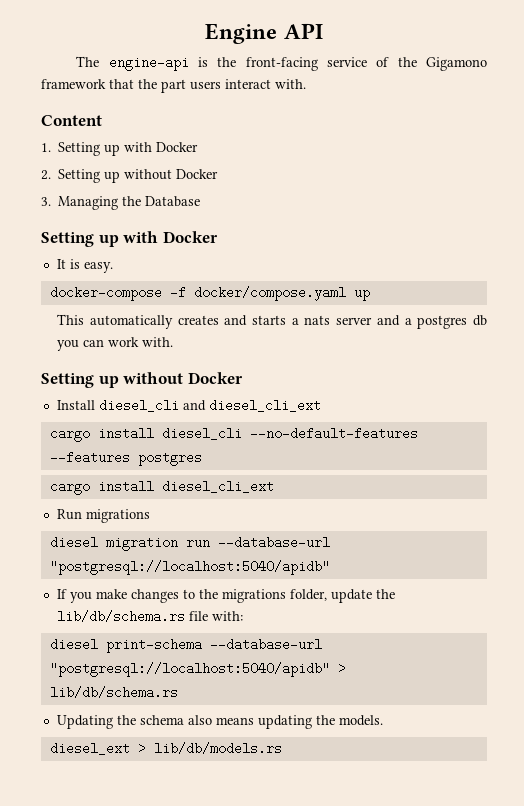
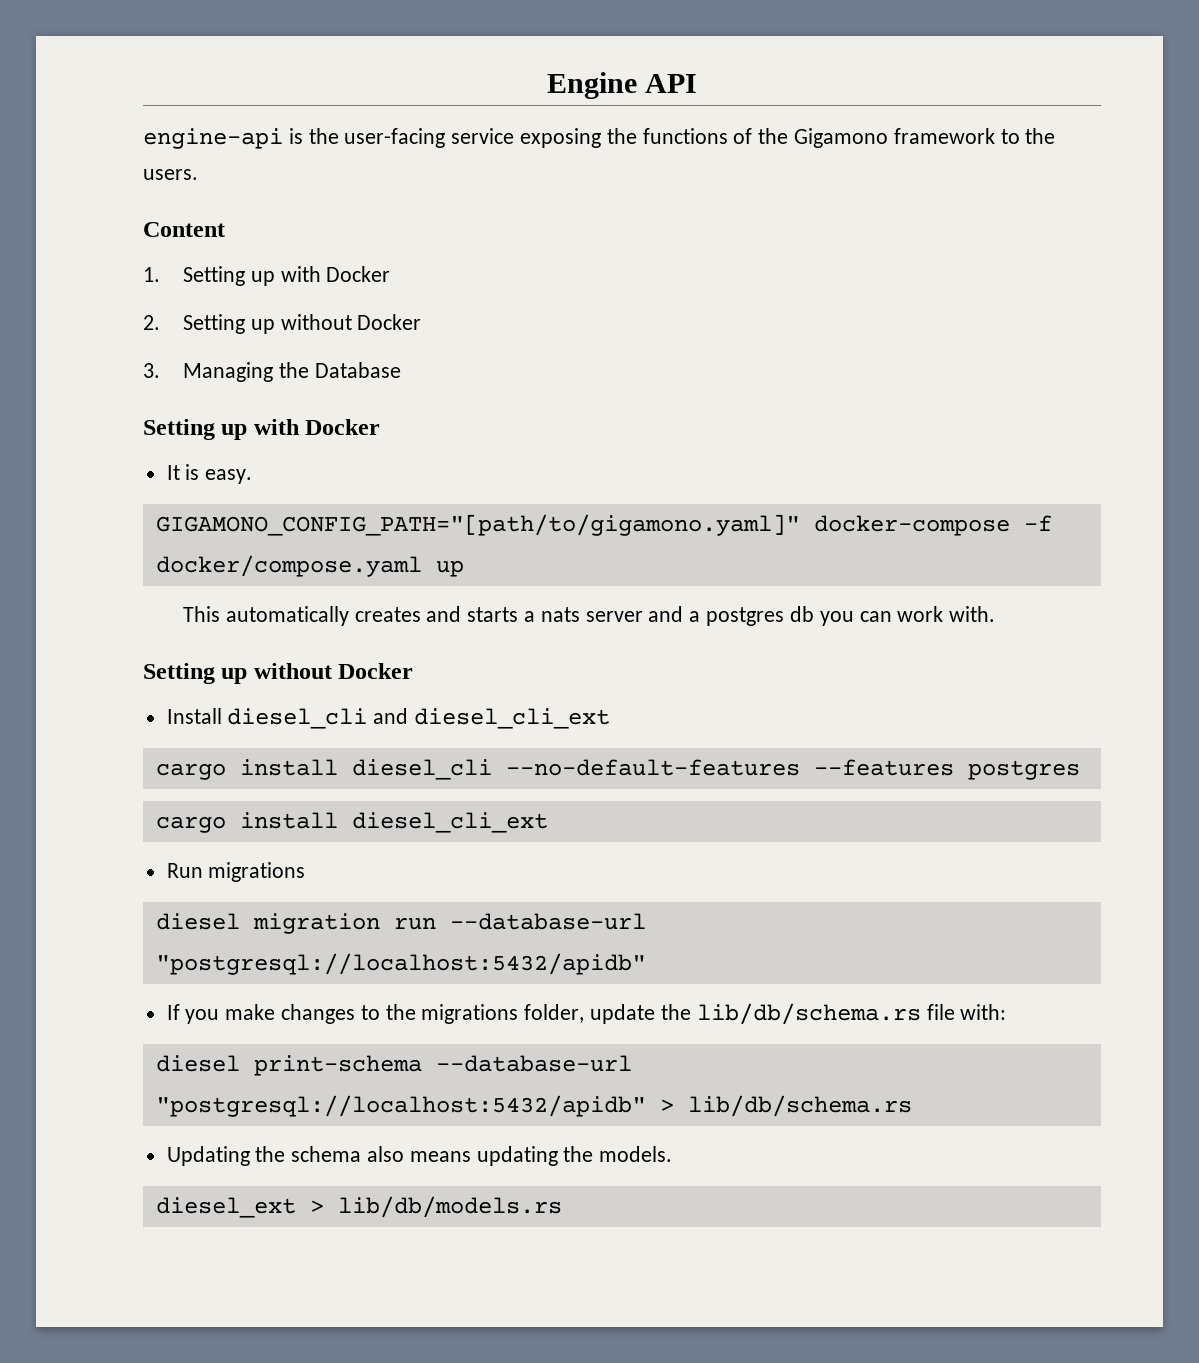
[76,56,100,67] The -> (698, 83) none
[245,57,487,71] [41,79,306,93] front-facing service of the Gigamono framework that the part users interact with. -> [344,128,1056,148] [143,169,198,180] user-facing service exposing the functions of the Gigamono framework to the users.
(113, 267) none -> [155,514,800,536] GIGAMONO_CONFIG_PATH="[path/to/gigamono.yaml]"
[49,560,330,575] "postgresql://localhost:5040/apidb" -> [155,953,646,975] "postgresql://localhost:5432/apidb"
[49,662,330,677] "postgresql://localhost:5040/apidb" -> [155,1095,646,1117] "postgresql://localhost:5432/apidb"

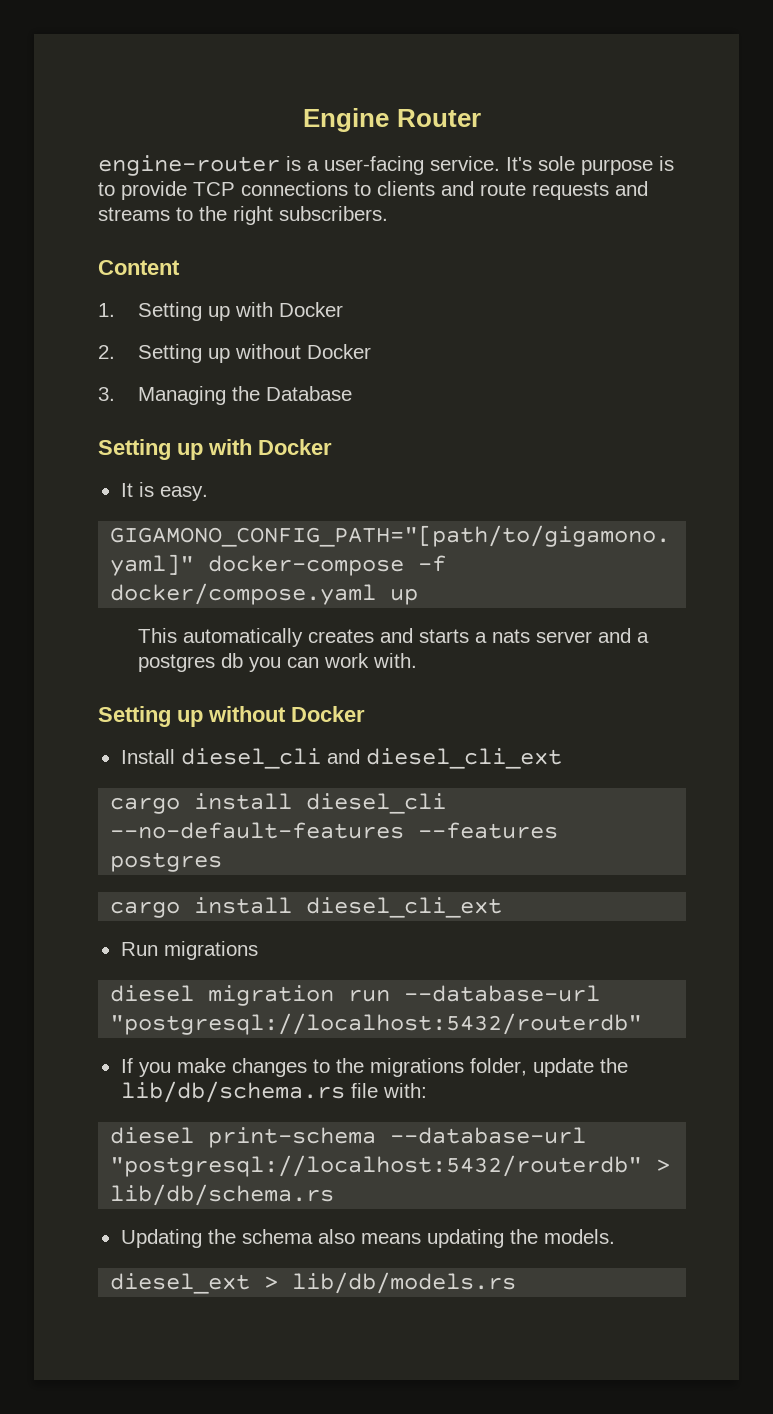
[645,74,698,93] [143,128,1056,149] [143,169,198,180] API // engine-api is the user-facing service exposing the functions of the Gigamono framework to the users. -> [396,109,481,127] [98,155,674,176] [98,181,648,200] [98,206,388,225] Router // engine-router is a user-facing service. It's sole purpose is to provide TCP connections to clients and route requests and streams to the right subscribers.
[155,953,646,975] "postgresql://localhost:5432/apidb" -> [110,1013,643,1035] "postgresql://localhost:5432/routerdb"
[155,1095,646,1117] "postgresql://localhost:5432/apidb" -> [110,1155,643,1177] "postgresql://localhost:5432/routerdb"

